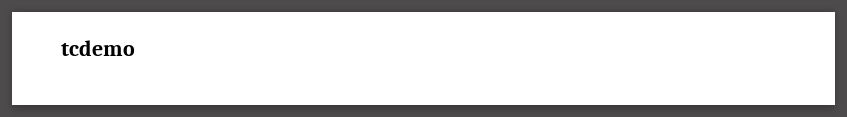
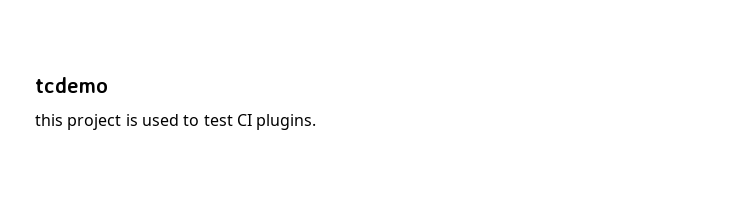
(135, 48) none -> [35,114,317,130] // this project is used to test CI plugins.

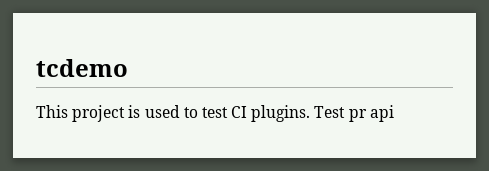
[35,114,63,126] this -> [36,105,68,118] This
(317, 122) none -> [314,105,394,122] Test pr api

